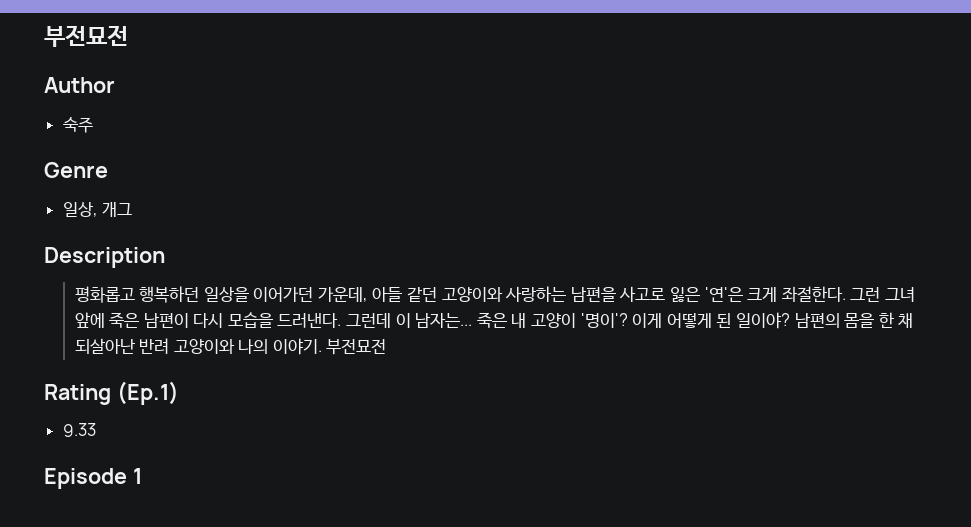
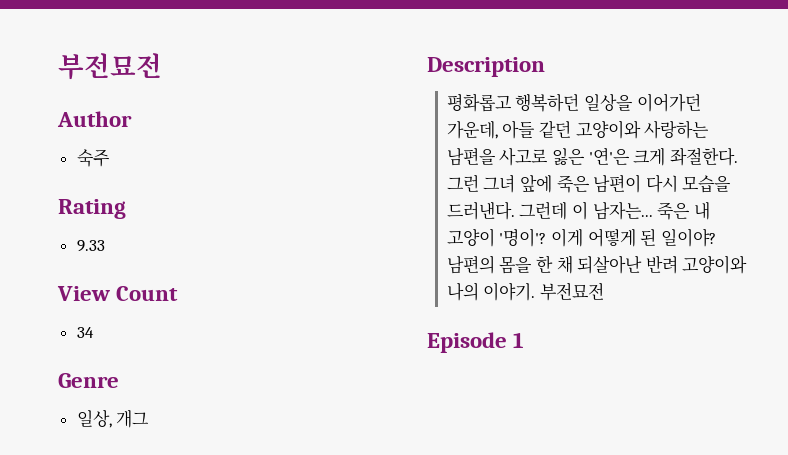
(93, 125) none -> [58,199,126,219] [76,240,105,252] [57,286,179,301] [76,327,94,338] // Rating // 9.33 // View Count // 34
[44,381,179,405] [62,423,96,437] // Rating (Ep.1) // 9.33 -> (605, 291) none

